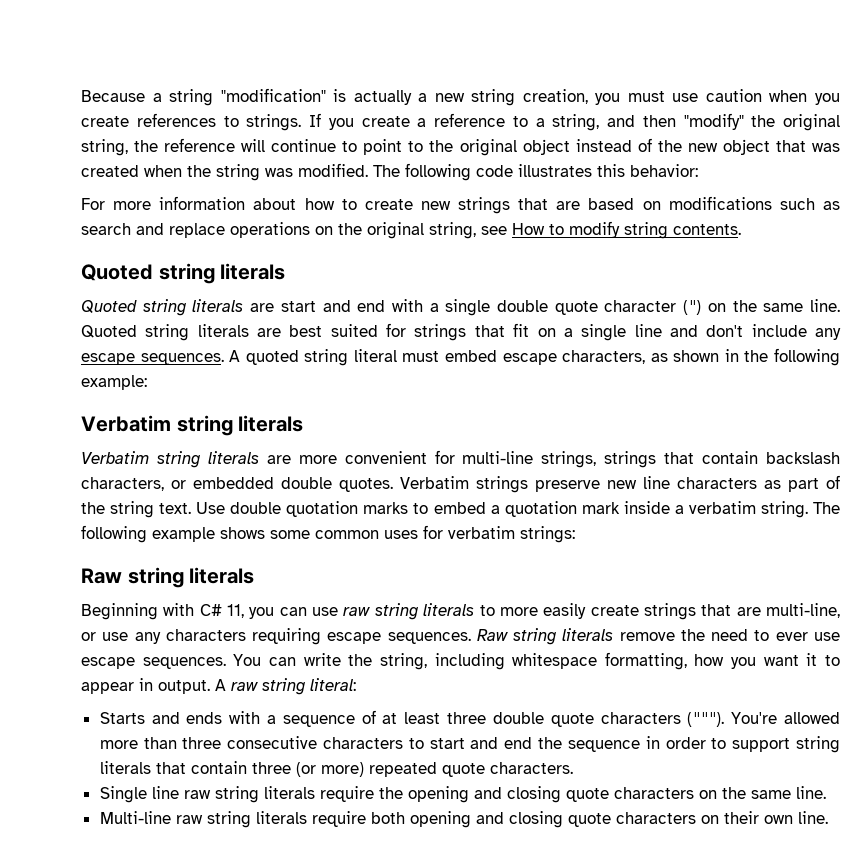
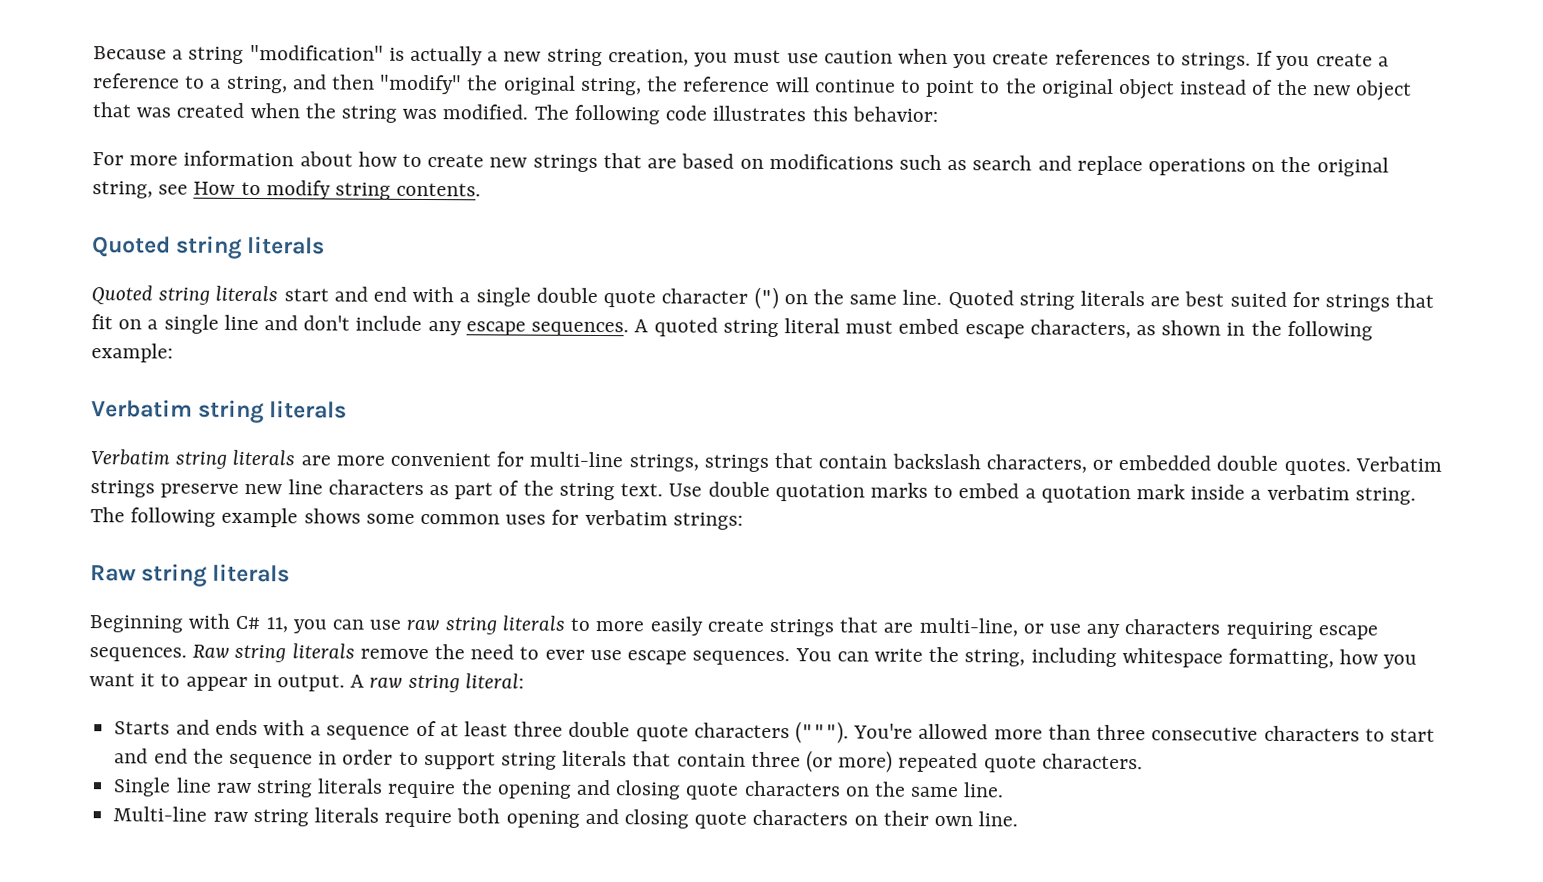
[250,303,275,312] are -> (279, 293) none

